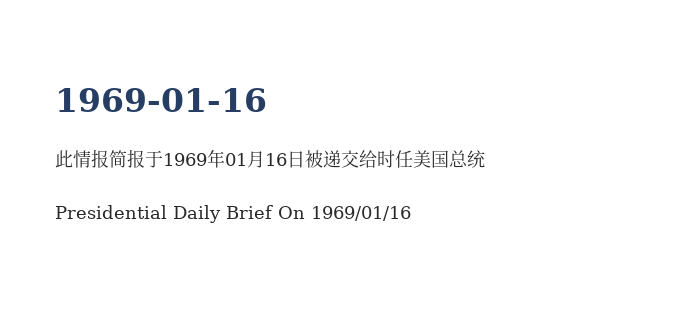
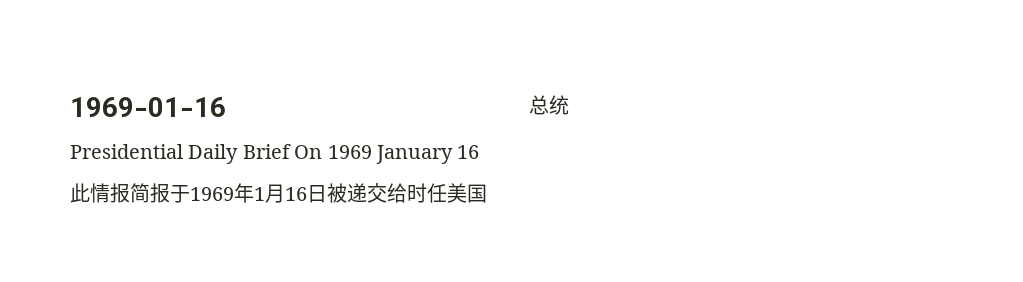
(267, 100) none -> [70,144,480,164] // Presidential Daily Brief On 1969 January 16
[225,153,247,166] 01 -> [254,187,265,201] 1
[55,205,411,223] // Presidential Daily Brief On 1969/01/16 -> (569, 105) none

